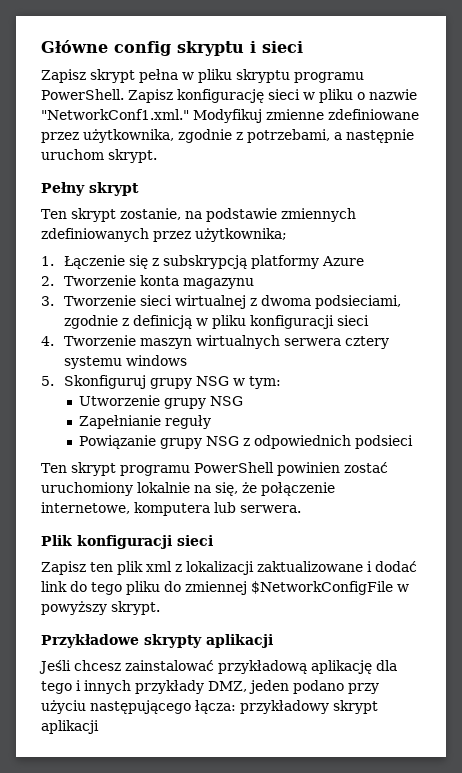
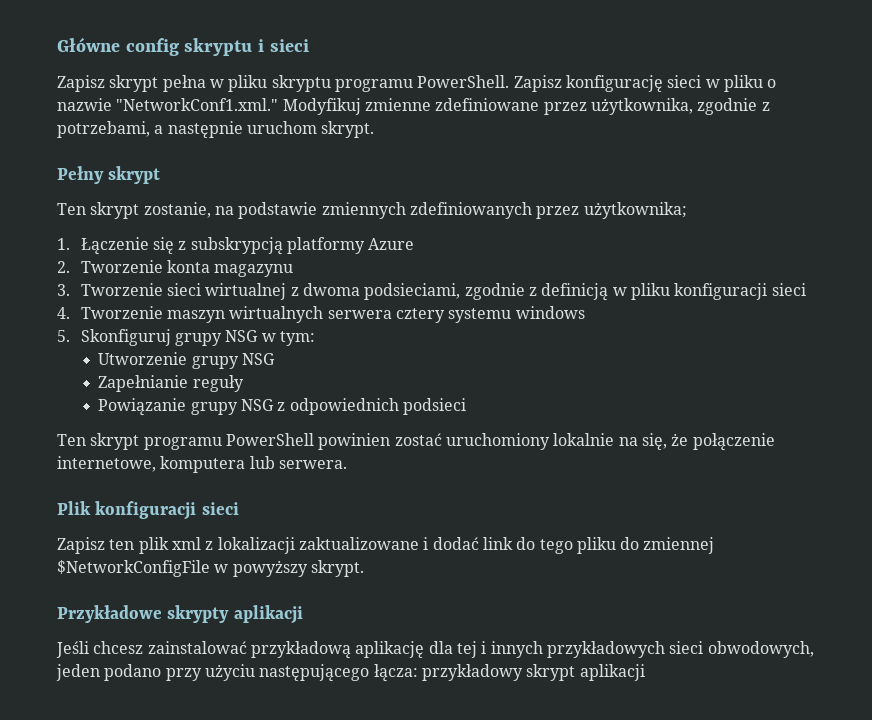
[41,681,72,694] tego -> [456,641,477,658] tej
[135,680,247,694] przykłady DMZ, -> [546,641,814,658] przykładowych sieci obwodowych,

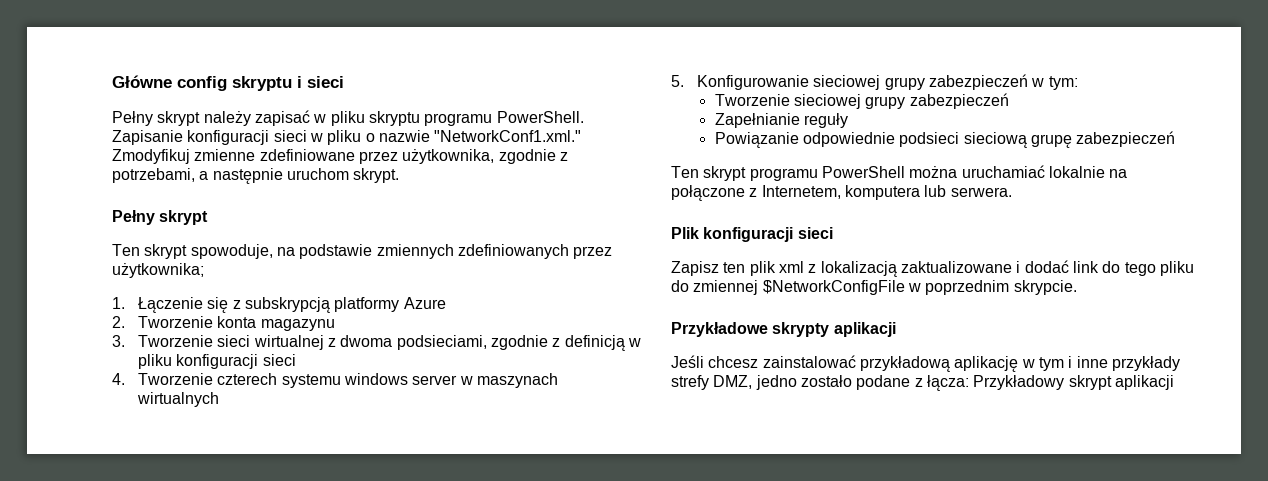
[57,75,206,92] Zapisz skrypt pełna -> [112,110,310,126] Pełny skrypt należy zapisać
[513,75,663,92] Zapisz konfigurację -> [112,130,270,145] Zapisanie konfiguracji
[282,98,361,115] Modyfikuj -> [112,149,190,164] Zmodyfikuj
[143,202,211,218] zostanie, -> [190,244,273,259] spowoduje,
[167,306,585,323] [57,329,316,346] [98,352,276,369] [98,375,244,392] [98,398,467,416] [57,433,775,451] [57,456,156,472] maszyn wirtualnych serwera cztery systemu windows // 5. Skonfiguruj grupy NSG w tym: // Utworzenie grupy NSG // Zapełnianie reguły // Powiązanie grupy NSG z odpowiednich podsieci // Ten skrypt programu PowerShell powinien zostać uruchomiony lokalnie na się, że połączenie internetowe, -> [217,373,558,388] [136,392,219,407] [671,74,1078,90] [714,93,1009,109] [714,113,848,128] [714,131,1176,148] [671,165,1128,181] [671,185,841,201] czterech systemu windows server w maszynach wirtualnych // 5. Konfigurowanie sieciowej grupy zabezpieczeń w tym: // Tworzenie sieciowej grupy zabezpieczeń // Zapełnianie reguły // Powiązanie odpowiednie podsieci sieciową grupę zabezpieczeń // Ten skrypt programu PowerShell można uruchamiać lokalnie na połączone z Internetem,
[217,537,295,554] lokalizacji -> [820,261,897,277] lokalizacją
[232,560,364,577] powyższy skrypt. -> [925,280,1077,295] poprzednim skrypcie.
[428,641,814,658] [56,664,523,682] dla tej i innych przykładowych sieci obwodowych, jeden podano przy użyciu następującego łącza: przykładowy -> [1021,356,1180,371] [671,375,1065,391] w tym i inne przykłady strefy DMZ, jedno zostało podane z łącza: Przykładowy

